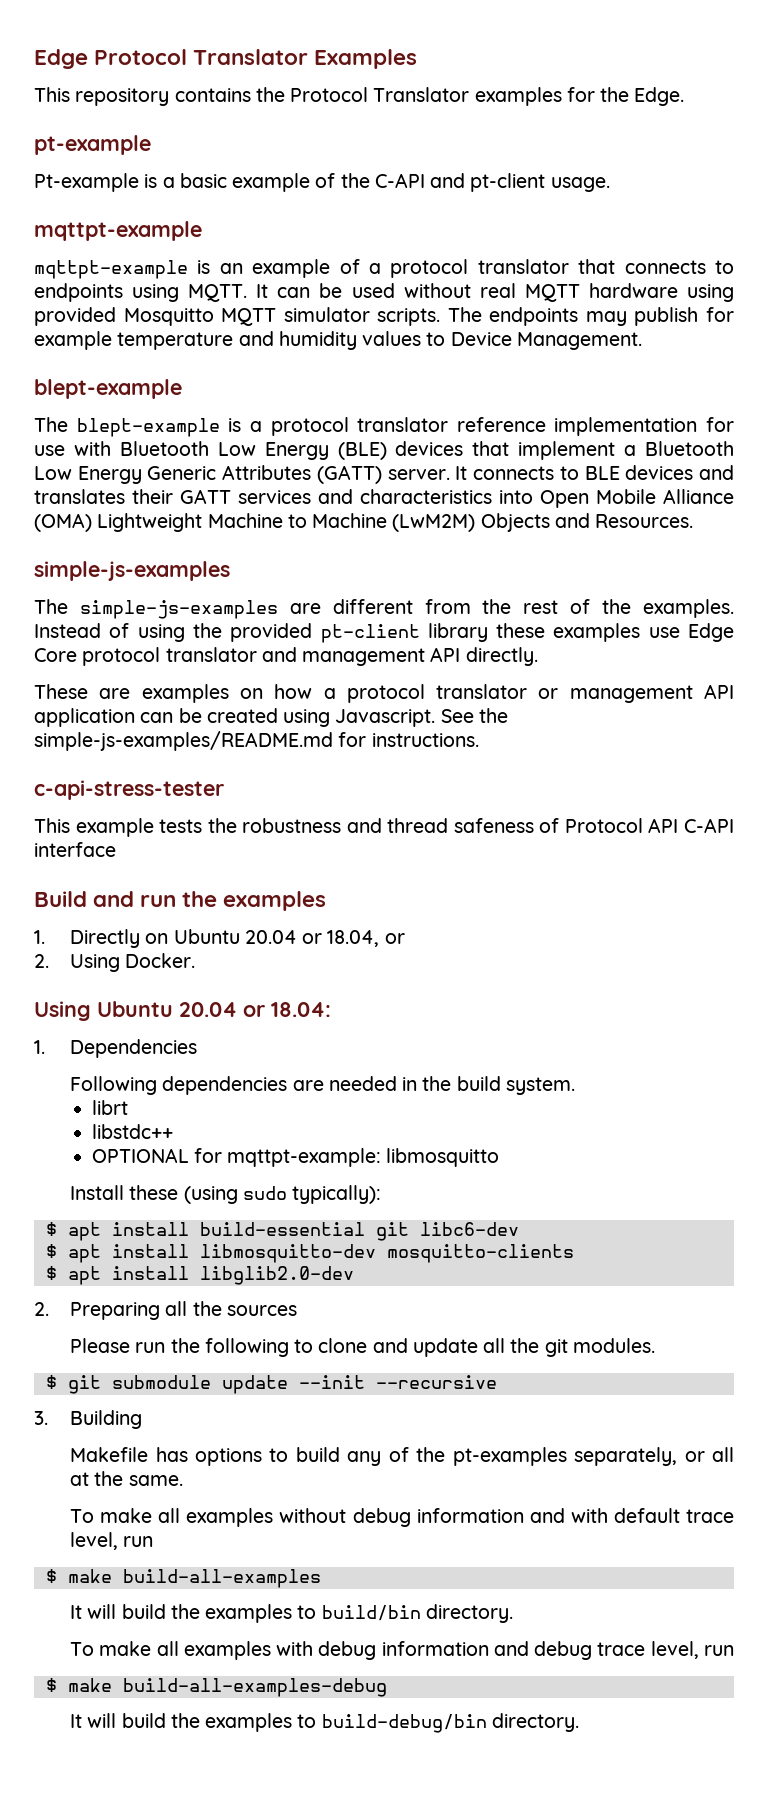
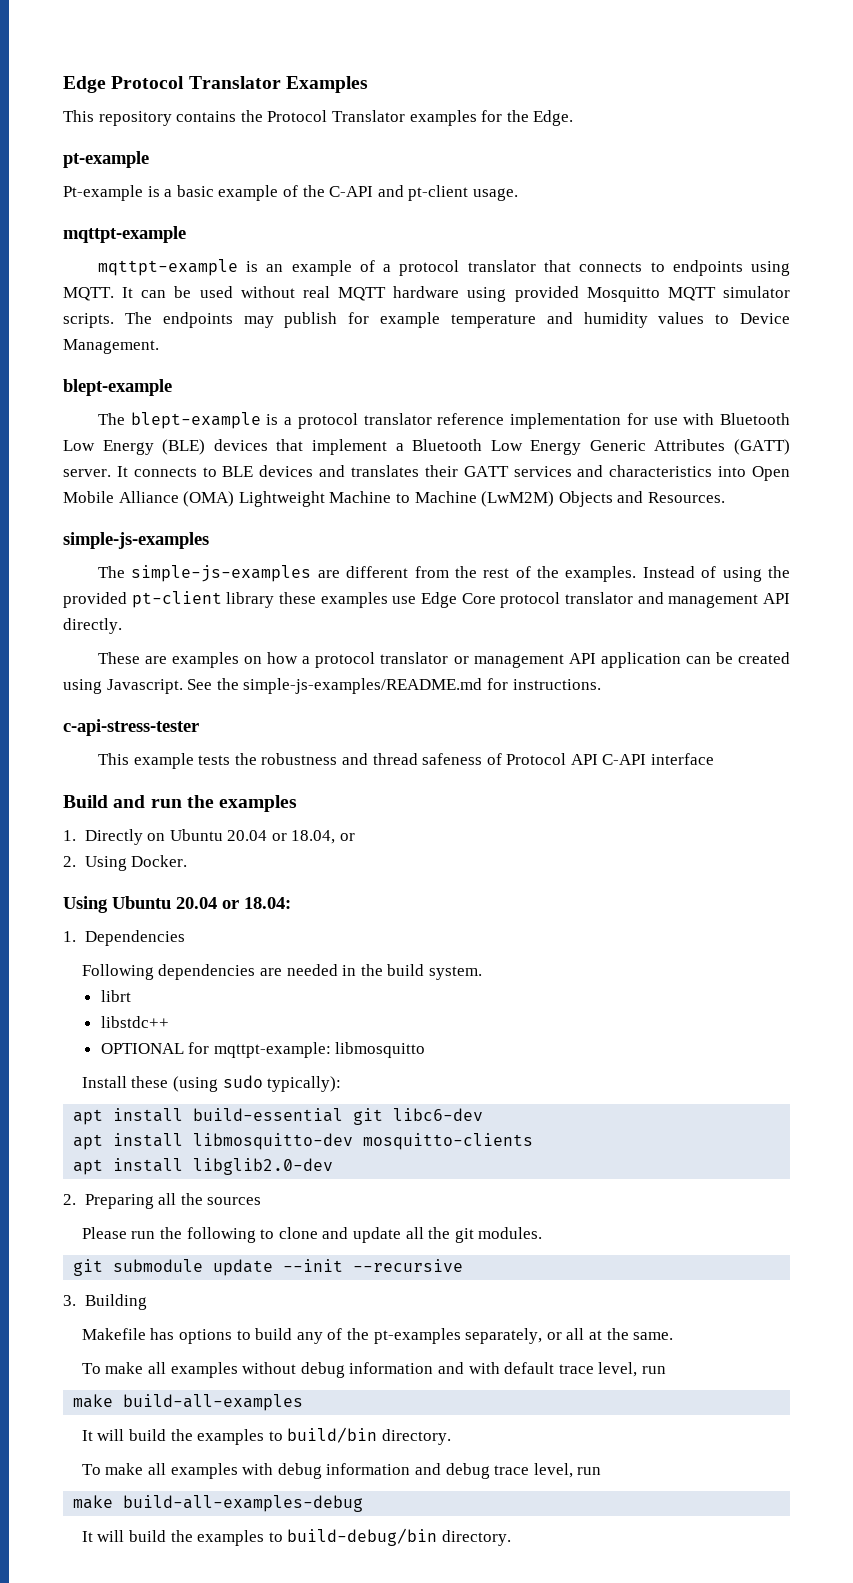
[45,1222,57,1236] $ -> (342, 1084) none
[45,1244,57,1258] $ -> (484, 1114) none
[45,1266,57,1280] $ -> (534, 1141) none
[45,1375,57,1389] $ -> (543, 1233) none
[45,1569,57,1583] $ -> (666, 1370) none
[45,1678,57,1692] $ -> (602, 1471) none

